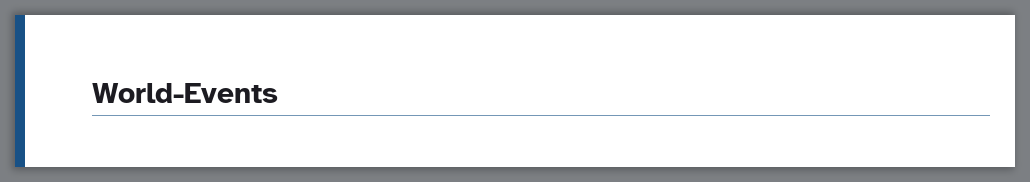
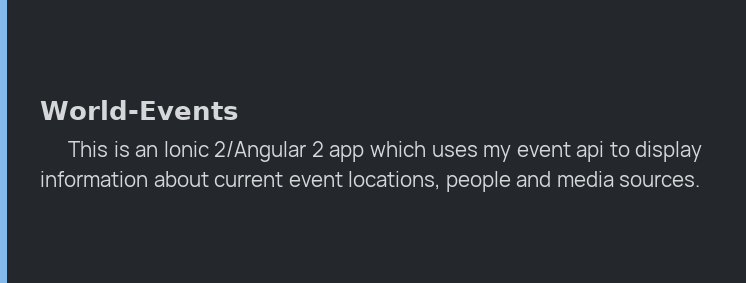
(278, 93) none -> [68,141,703,162] [40,171,701,192] // This is an Ionic 2/Angular 2 app which uses my event api to display information about current event locations, people and media sources.

